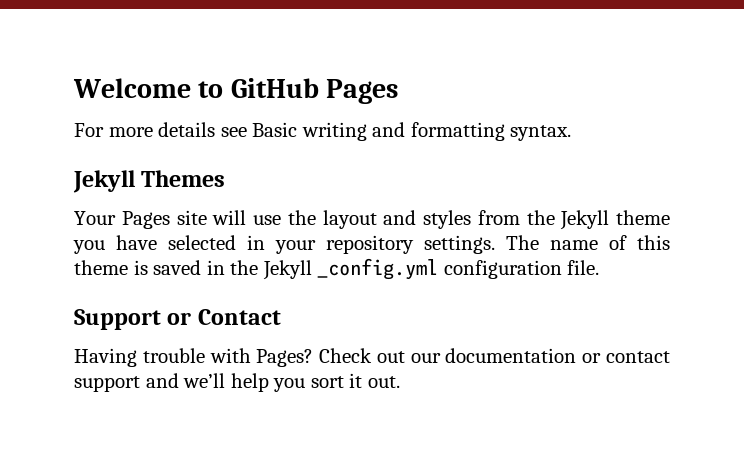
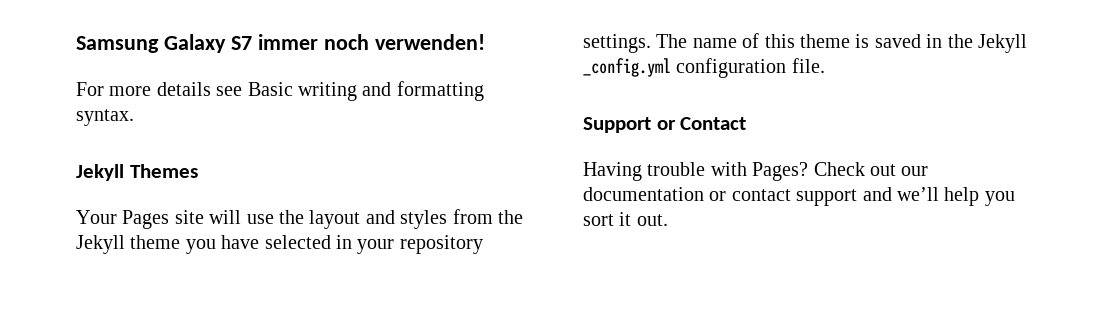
[73,78,399,104] Welcome to GitHub Pages -> [76,34,485,53] Samsung Galaxy S7 immer noch verwenden!

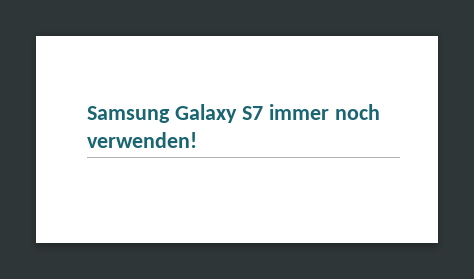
[76,81,484,101] [76,109,134,126] [76,164,198,181] [76,209,523,229] [76,235,483,254] [583,33,1027,53] [583,58,825,78] [583,117,747,133] [583,162,929,181] [583,187,1015,206] [583,212,668,226] // For more details see Basic writing and formatting syntax. // Jekyll Themes // Your Pages site will use the layout and styles from the Jekyll theme you have selected in your repository settings. The name of this theme is saved in the Jekyll _config.yml configuration file. // Support or Contact // Having trouble with Pages? Check out our documentation or contact support and we’ll help you sort it out. -> (197, 140) none

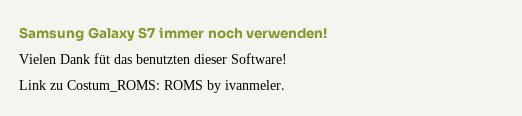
(197, 140) none -> [19,53,287,64] [19,80,285,93] // Vielen Dank füt das benutzten dieser Software! // Link zu Costum_ROMS: ROMS by ivanmeler.

